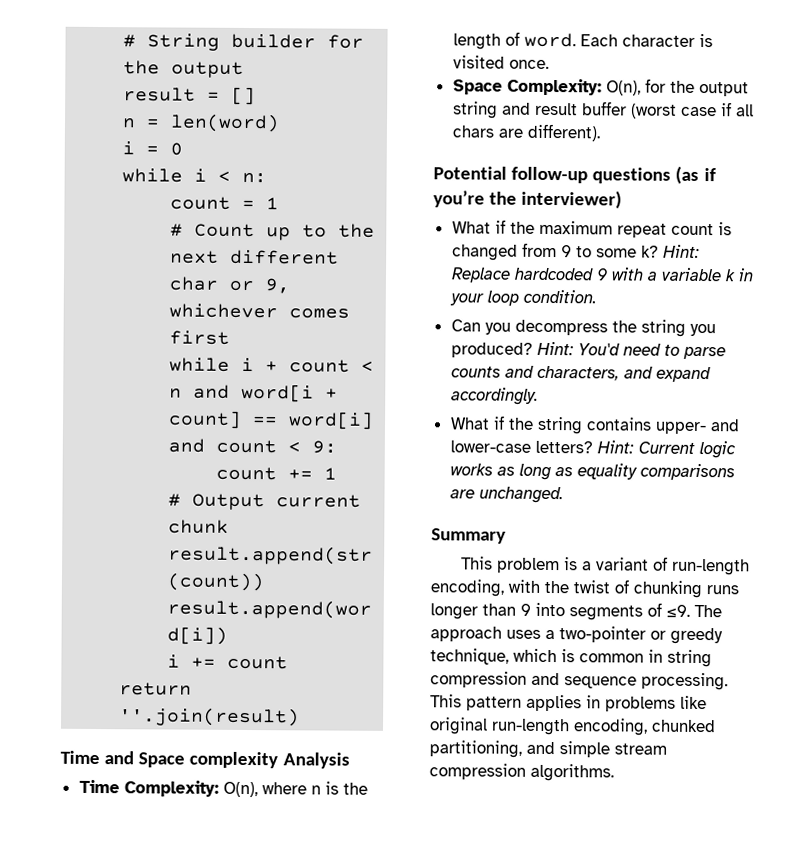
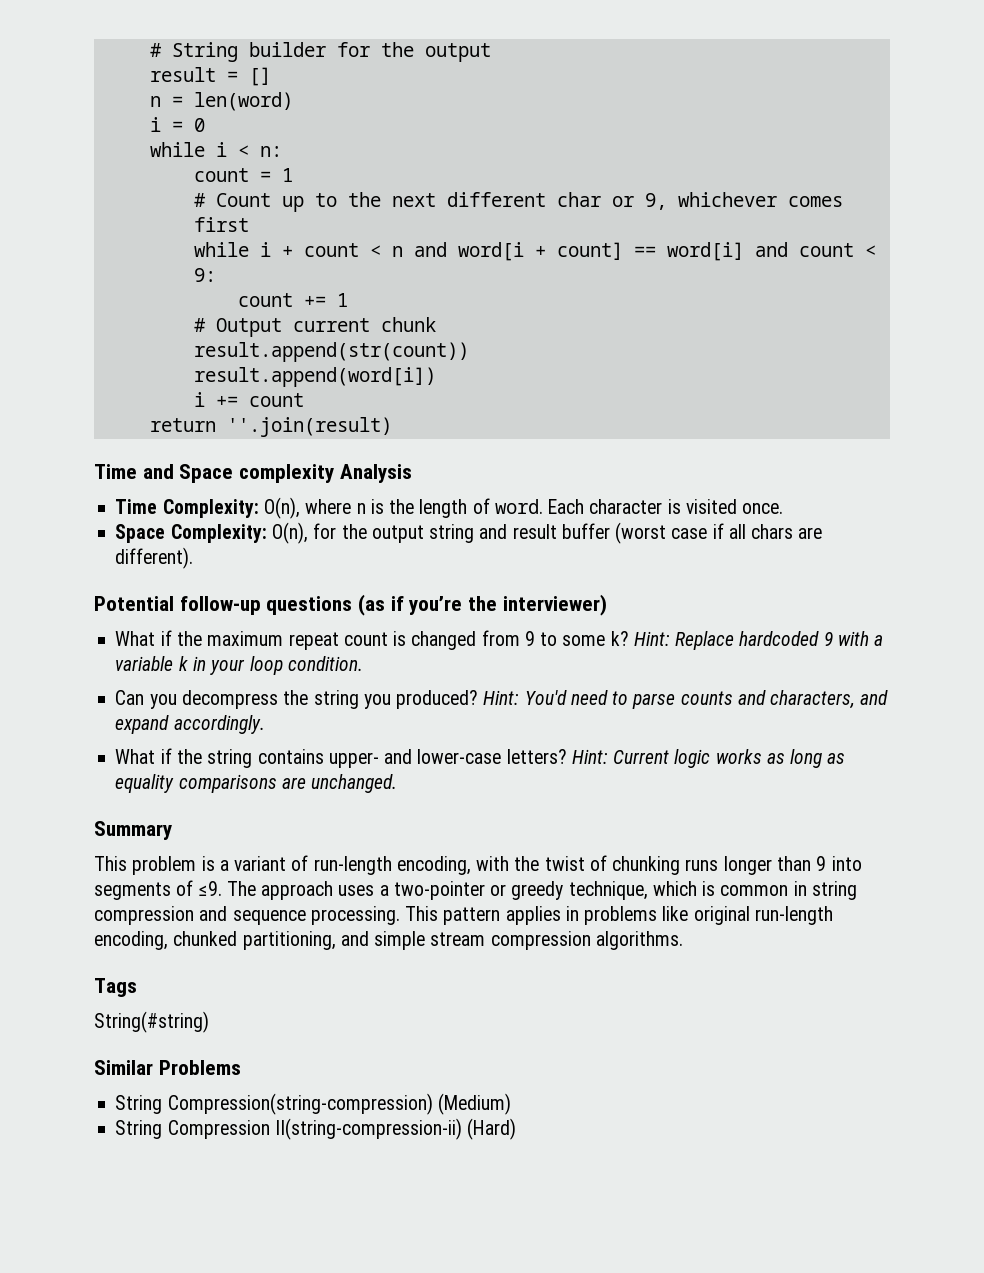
(614, 772) none -> [94,978,137,997] [94,1011,209,1033] [94,1060,241,1075] [115,1093,511,1115] [115,1118,517,1140] // Tags // String(#string) // Similar Problems // String Compression(string-compression) (Medium) // String Compression II(string-compression-ii) (Hard)

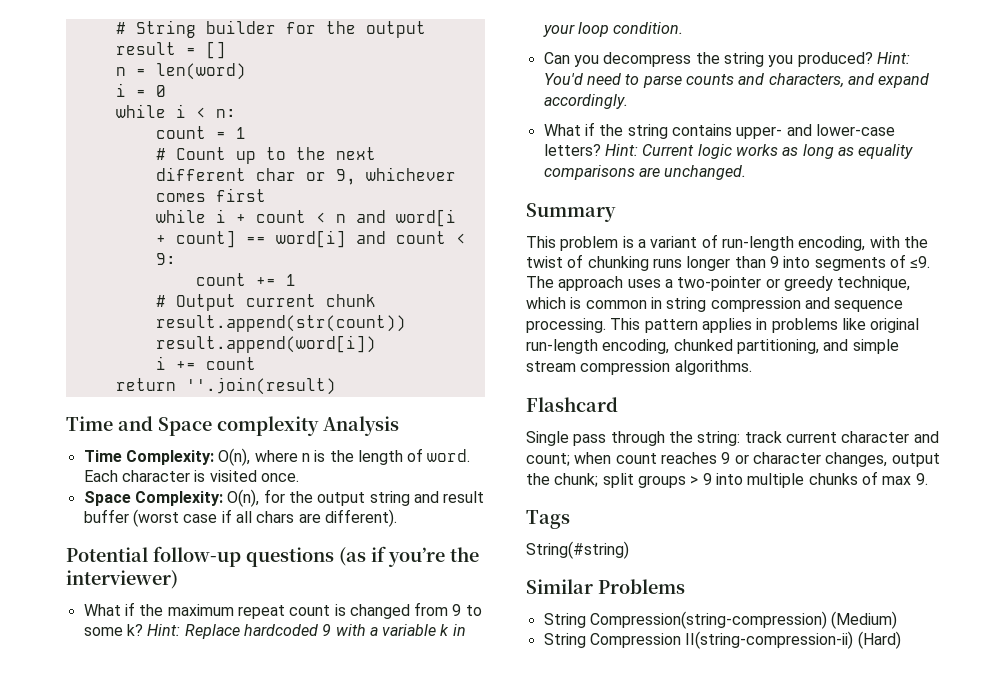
(683, 940) none -> [526,397,618,412] [526,431,939,446] [526,452,940,467] [526,471,928,488] // Flashcard // Single pass through the string: track current character and count; when count reaches 9 or character changes, output the chunk; split groups > 9 into multiple chunks of max 9.

